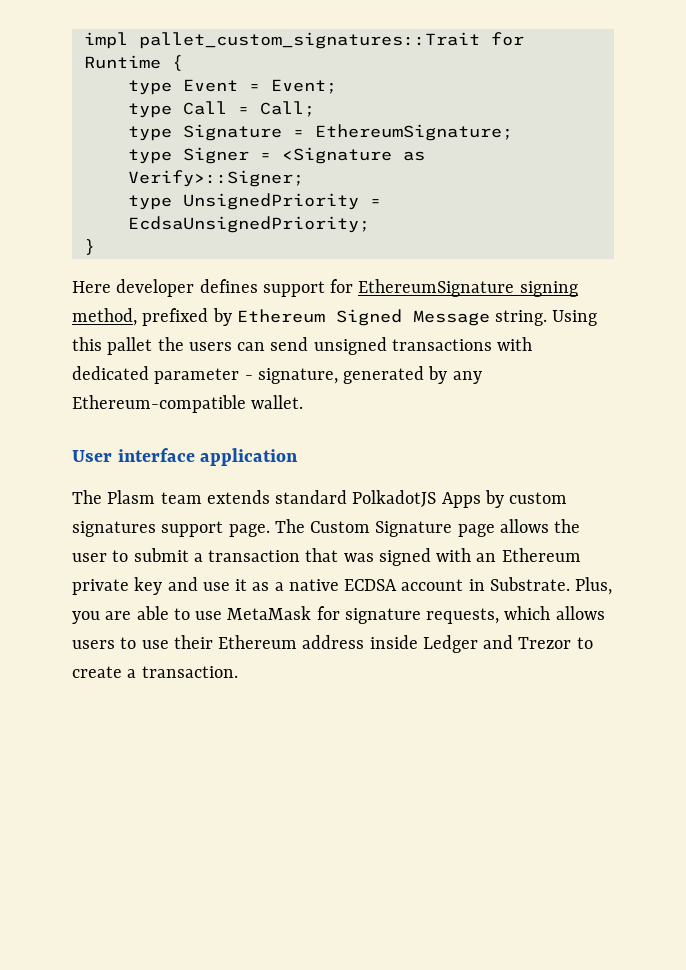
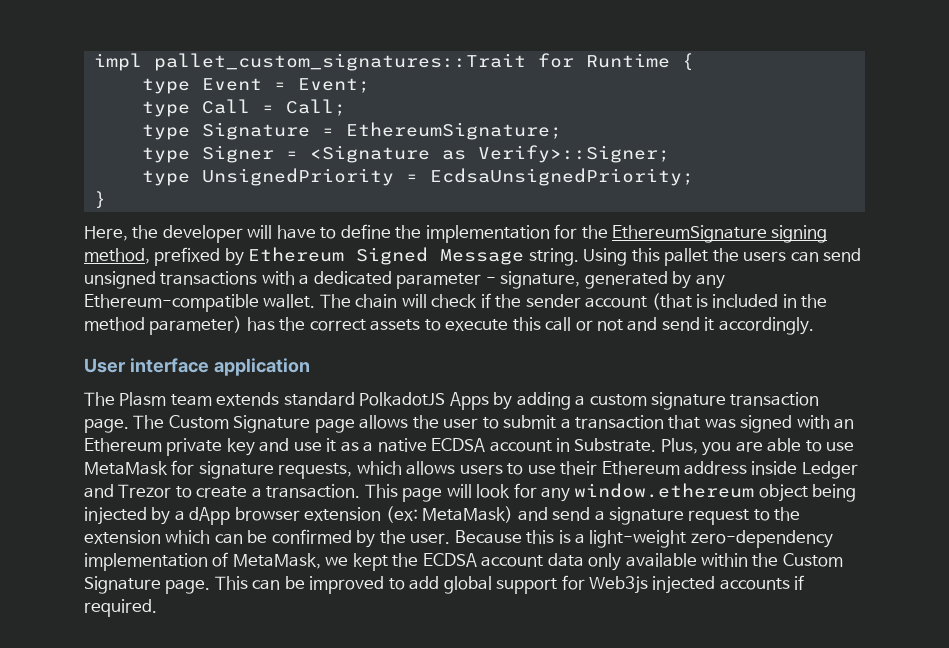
[72,279,354,297] Here developer defines support for -> [84,224,608,243] Here, the developer will have to define the implementation for the
(533, 344) none -> [299,274,310,285] a
(304, 402) none -> [319,293,828,310] [84,316,814,335] The chain will check if the sender account (that is included in the method parameter) has the correct assets to execute this call or not and send it accordingly.
[509,492,568,504] [72,521,224,537] custom signatures support -> [516,392,820,410] adding a custom signature transaction
(238, 672) none -> [364,483,857,502] [84,506,801,525] [84,529,833,548] [84,552,843,571] [84,575,805,594] [84,599,157,617] This page will look for any window.ethereum object being injected by a dApp browser extension (ex: MetaMask) and send a signature request to the extension which can be confirmed by the user. Because this is a light-weight zero-dependency implementation of MetaMask, we kept the ECDSA account data only available within the Custom Signature page. This can be improved to add global support for Web3js injected accounts if required.

